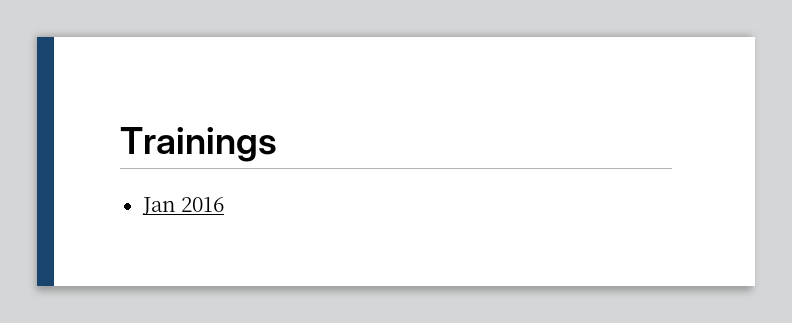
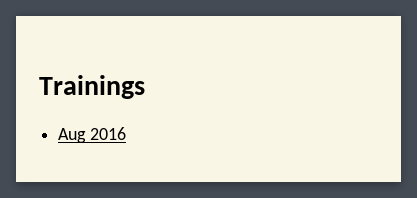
[141,197,176,215] Jan -> [58,128,87,143] Aug

